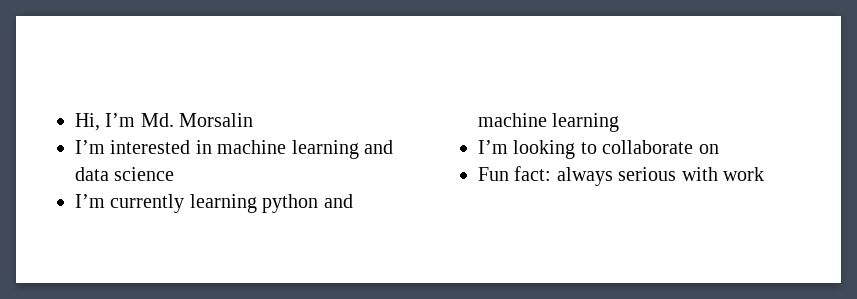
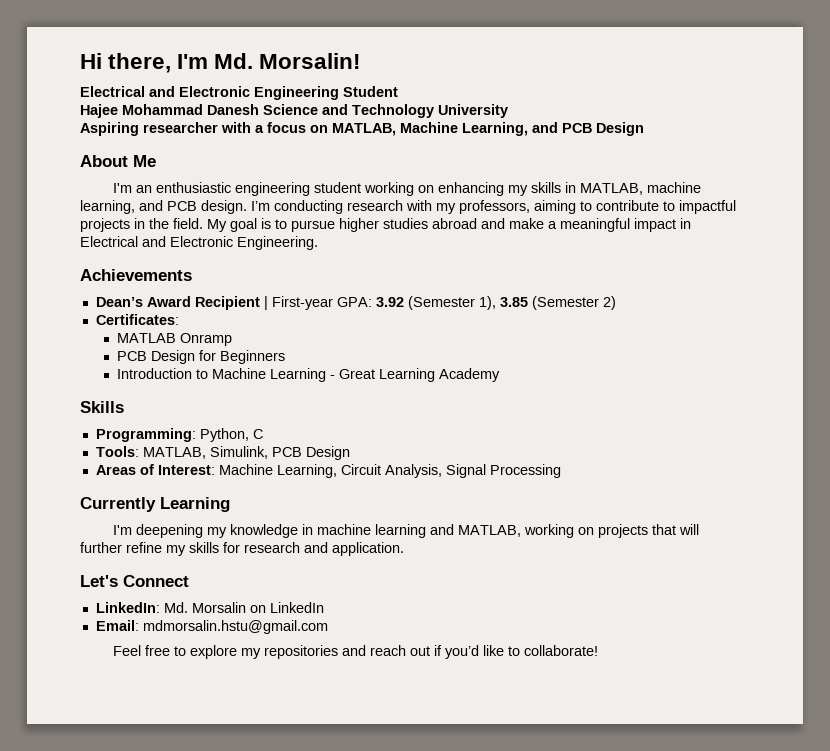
[75,113,254,131] [75,140,393,159] [75,167,175,181] [75,194,353,213] [478,113,620,132] [478,140,719,159] [478,166,764,186] Hi, I’m Md. Morsalin // I’m interested in machine learning and data science // I’m currently learning python and machine learning // I’m looking to collaborate on // Fun fact: always serious with work -> [80,53,362,73] [80,86,398,100] [80,104,508,118] [80,122,644,136] [80,155,156,167] [113,182,702,196] [80,200,736,214] [80,218,691,232] [80,236,318,250] [80,269,192,281] [95,296,616,310] [95,314,179,325] [116,333,232,346] [116,350,285,364] [116,368,500,382] [80,401,124,413] [95,428,263,442] [95,446,350,460] [95,464,561,478] [80,497,230,512] [113,524,700,538] [80,542,404,556] [80,575,189,587] [95,602,324,613] [95,620,328,634] [113,645,599,659] Hi there, I'm Md. Morsalin! // Electrical and Electronic Engineering Student // Hajee Mohammad Danesh Science and Technology University // Aspiring researcher with a focus on MATLAB, Machine Learning, and PCB Design // About Me // I'm an enthusiastic engineering student working on enhancing my skills in MATLAB, machine learning, and PCB design. I’m conducting research with my professors, aiming to contribute to impactful projects in the field. My goal is to pursue higher studies abroad and make a meaningful impact in Electrical and Electronic Engineering. // Achievements // Dean’s Award Recipient | First-year GPA: 3.92 (Semester 1), 3.85 (Semester 2) // Certificates: // MATLAB Onramp // PCB Design for Beginners // Introduction to Machine Learning - Great Learning Academy // Skills // Programming: Python, C // Tools: MATLAB, Simulink, PCB Design // Areas of Interest: Machine Learning, Circuit Analysis, Signal Processing // Currently Learning // I'm deepening my knowledge in machine learning and MATLAB, working on projects that will further refine my skills for research and application. // Let's Connect // LinkedIn: Md. Morsalin on LinkedIn // Email: mdmorsalin.hstu@gmail.com // Feel free to explore my repositories and reach out if you’d like to collaborate!

